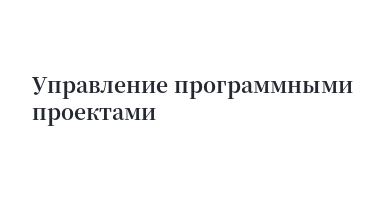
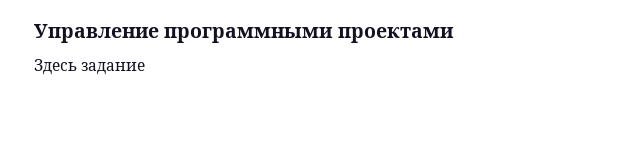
(156, 117) none -> [34,59,146,75] // Здесь задание

